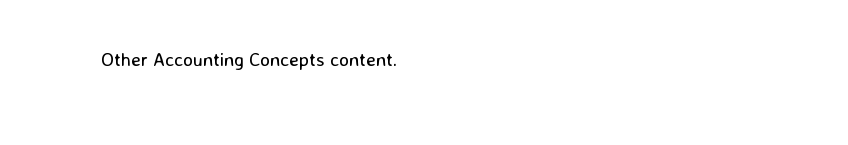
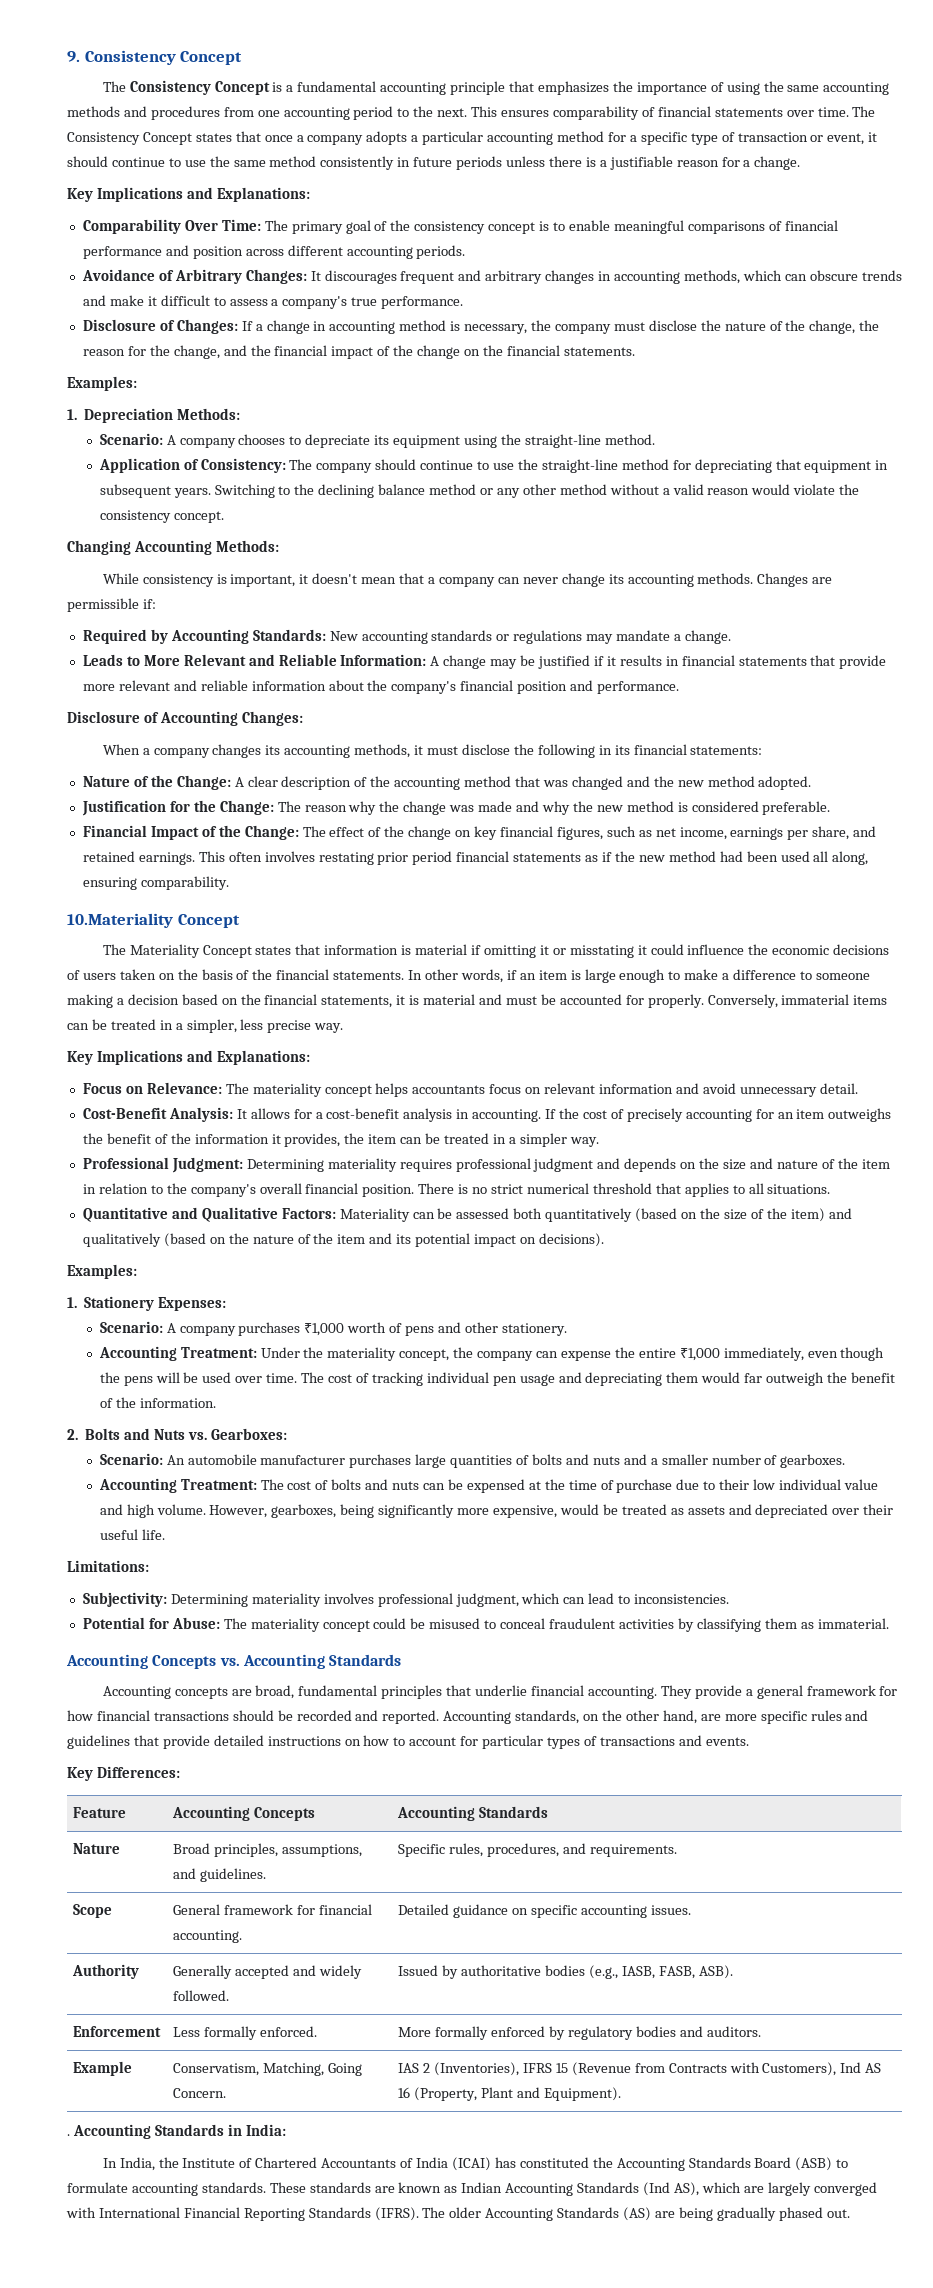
[101,53,398,70] Other Accounting Concepts content. -> [67,50,243,65] [102,80,890,95] [67,106,876,120] [67,131,878,145] [67,156,801,170] [67,187,310,202] [82,219,838,234] [82,245,466,259] [81,269,902,284] [82,295,464,309] [82,319,880,334] [82,345,635,359] [67,376,137,391] [67,408,241,423] [99,433,655,448] [98,458,889,473] [99,484,860,498] [99,510,224,523] [67,540,279,555] [102,573,833,587] [67,598,156,612] [82,629,731,644] [82,654,887,669] [82,680,680,694] [67,711,303,726] [102,744,763,758] [82,775,812,790] [81,800,831,816] [82,825,877,840] [82,851,869,865] [82,876,229,890] [67,913,240,928] [102,944,890,958] [67,969,870,983] [67,994,888,1008] [67,1019,344,1033] [67,1050,310,1065] [82,1082,858,1097] [82,1107,892,1122] [82,1133,599,1147] [82,1157,890,1173] [82,1183,831,1197] [82,1207,852,1222] [82,1233,604,1247] [67,1264,137,1279] [67,1296,227,1311] [99,1321,567,1336] [98,1346,885,1361] [99,1372,895,1386] [99,1397,216,1408] [67,1428,287,1440] [99,1453,846,1468] [98,1478,878,1493] [99,1504,894,1518] [99,1529,165,1540] [67,1560,149,1572] [82,1592,730,1607] [82,1617,889,1632] [66,1654,402,1669] [102,1685,898,1699] [67,1710,869,1724] [67,1735,749,1749] [67,1766,180,1781] [73,1807,127,1818] [172,1806,316,1821] [397,1806,549,1821] [73,1843,121,1854] [173,1843,363,1857] [173,1868,267,1882] [398,1843,677,1857] [73,1904,113,1918] [173,1904,372,1915] [173,1930,243,1943] [398,1904,691,1918] [72,1964,140,1979] [173,1965,362,1979] [173,1990,230,2001] [398,1965,733,1979] [73,2026,162,2037] [173,2026,318,2040] [398,2026,761,2040] [73,2061,133,2076] [173,2062,363,2076] [173,2088,227,2098] [398,2062,882,2076] [398,2087,621,2101] [67,2124,286,2139] [102,2157,849,2171] [67,2182,877,2196] [66,2207,850,2221] 9. Consistency Concept // The Consistency Concept is a fundamental accounting principle that emphasizes the importance of using the same accounting methods and procedures from one accounting period to the next. This ensures comparability of financial statements over time. The Consistency Concept states that once a company adopts a particular accounting method for a specific type of transaction or event, it should continue to use the same method consistently in future periods unless there is a justifiable reason for a change. // Key Implications and Explanations: // Comparability Over Time: The primary goal of the consistency concept is to enable meaningful comparisons of financial performance and position across different accounting periods. // Avoidance of Arbitrary Changes: It discourages frequent and arbitrary changes in accounting methods, which can obscure trends and make it difficult to assess a company's true performance. // Disclosure of Changes: If a change in accounting method is necessary, the company must disclose the nature of the change, the reason for the change, and the financial impact of the change on the financial statements. // Examples: // 1. Depreciation Methods: // Scenario: A company chooses to depreciate its equipment using the straight-line method. // Application of Consistency: The company should continue to use the straight-line method for depreciating that equipment in subsequent years. Switching to the declining balance method or any other method without a valid reason would violate the consistency concept. // Changing Accounting Methods: // While consistency is important, it doesn't mean that a company can never change its accounting methods. Changes are permissible if: // Required by Accounting Standards: New accounting standards or regulations may mandate a change. // Leads to More Relevant and Reliable Information: A change may be justified if it results in financial statements that provide more relevant and reliable information about the company's financial position and performance. // Disclosure of Accounting Changes: // When a company changes its accounting methods, it must disclose the following in its financial statements: // Nature of the Change: A clear description of the accounting method that was changed and the new method adopted. // Justification for the Change: The reason why the change was made and why the new method is considered preferable. // Financial Impact of the Change: The effect of the change on key financial figures, such as net income, earnings per share, and retained earnings. This often involves restating prior period financial statements as if the new method had been used all along, ensuring comparability. // 10.Materiality Concept // The Materiality Concept states that information is material if omitting it or misstating it could influence the economic decisions of users taken on the basis of the financial statements. In other words, if an item is large enough to make a difference to someone making a decision based on the financial statements, it is material and must be accounted for properly. Conversely, immaterial items can be treated in a simpler, less precise way. // Key Implications and Explanations: // Focus on Relevance: The materiality concept helps accountants focus on relevant information and avoid unnecessary detail. // Cost-Benefit Analysis: It allows for a cost-benefit analysis in accounting. If the cost of precisely accounting for an item outweighs the benefit of the information it provides, the item can be treated in a simpler way. // Professional Judgment: Determining materiality requires professional judgment and depends on the size and nature of the item in relation to the company's overall financial position. There is no strict numerical threshold that applies to all situations. // Quantitative and Qualitative Factors: Materiality can be assessed both quantitatively (based on the size of the item) and qualitatively (based on the nature of the item and its potential impact on decisions). // Examples: // 1. Stationery Expenses: // Scenario: A company purchases ₹1,000 worth of pens and other stationery. // Accounting Treatment: Under the materiality concept, the company can expense the entire ₹1,000 immediately, even though the pens will be used over time. The cost of tracking individual pen usage and depreciating them would far outweigh the benefit of the information. // 2. Bolts and Nuts vs. Gearboxes: // Scenario: An automobile manufacturer purchases large quantities of bolts and nuts and a smaller number of gearboxes. // Accounting Treatment: The cost of bolts and nuts can be expensed at the time of purchase due to their low individual value and high volume. However, gearboxes, being significantly more expensive, would be treated as assets and depreciated over their useful life. // Limitations: // Subjectivity: Determining materiality involves professional judgment, which can lead to inconsistencies. // Potential for Abuse: The materiality concept could be misused to conceal fraudulent activities by classifying them as immaterial. // Accounting Concepts vs. Accounting Standards // Accounting concepts are broad, fundamental principles that underlie financial accounting. They provide a general framework for how financial transactions should be recorded and reported. Accounting standards, on the other hand, are more specific rules and guidelines that provide detailed instructions on how to account for particular types of transactions and events. // Key Differences: // Feature | Accounting Concepts | Accounting Standards // Nature | Broad principles, assumptions, and guidelines. | Specific rules, procedures, and requirements. // Scope | General framework for financial accounting. | Detailed guidance on specific accounting issues. // Authority | Generally accepted and widely followed. | Issued by authoritative bodies (e.g., IASB, FASB, ASB). // Enforcement | Less formally enforced. | More formally enforced by regulatory bodies and auditors. // Example | Conservatism, Matching, Going Concern. | IAS 2 (Inventories), IFRS 15 (Revenue from Contracts with Customers), Ind AS 16 (Property, Plant and Equipment). // . Accounting Standards in India: // In India, the Institute of Chartered Accountants of India (ICAI) has constituted the Accounting Standards Board (ASB) to formulate accounting standards. These standards are known as Indian Accounting Standards (Ind AS), which are largely converged with International Financial Reporting Standards (IFRS). The older Accounting Standards (AS) are being gradually phased out.

